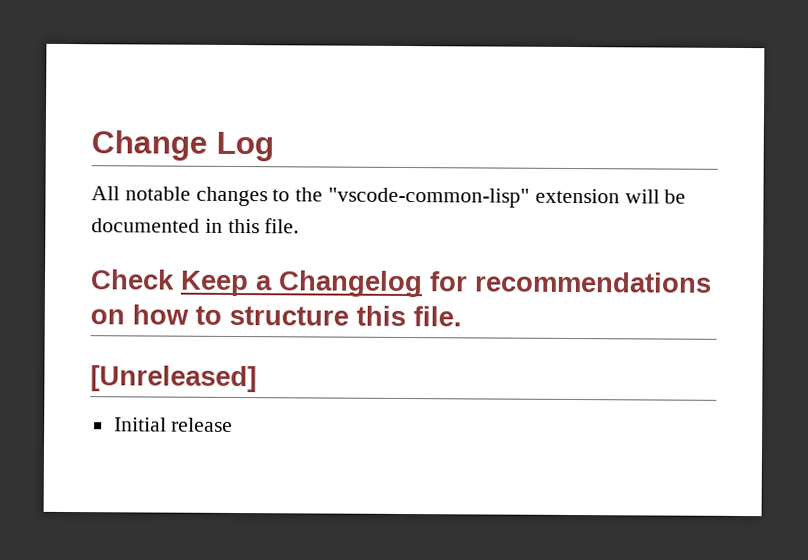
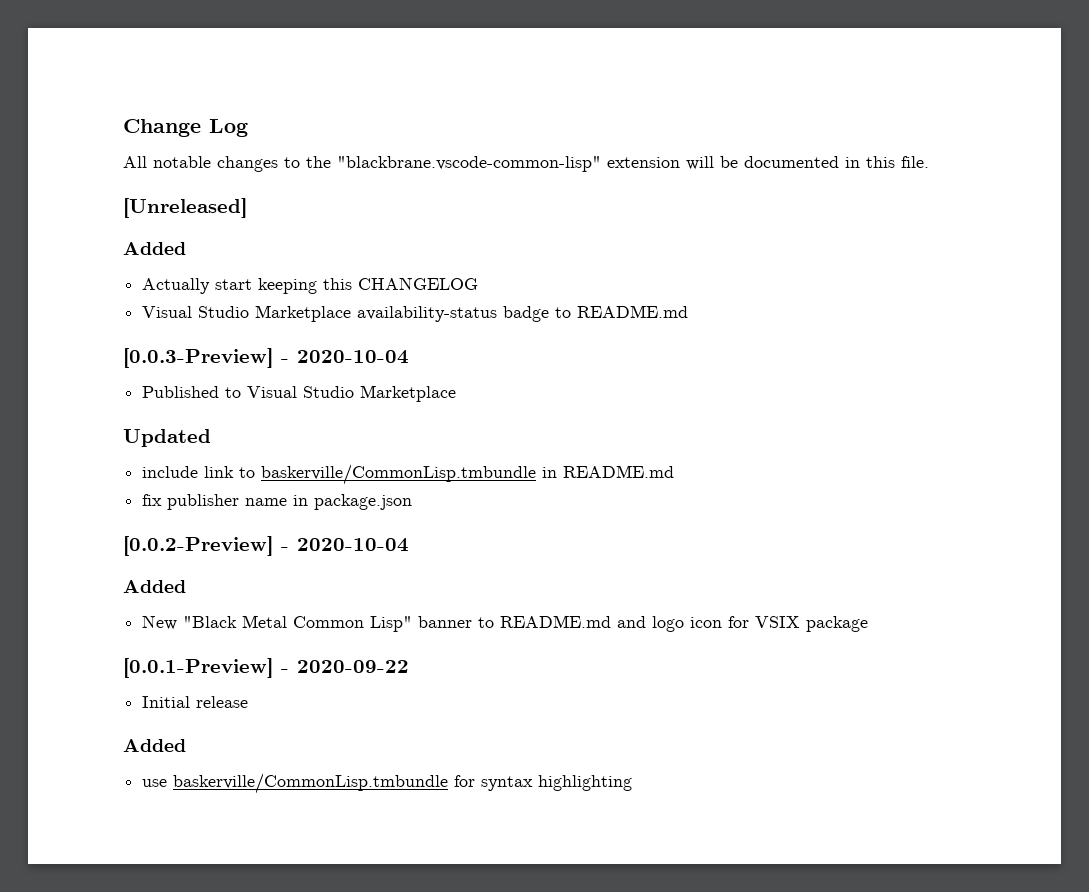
[328,187,531,208] "vscode-common-lisp" -> [337,156,601,172] "blackbrane.vscode-common-lisp"
[90,269,712,298] [90,304,462,327] [90,365,257,393] [113,417,234,432] Check Keep a Changelog for recommendations on how to structure this file. // [Unreleased] // Initial release -> [123,198,247,218] [123,242,186,255] [142,277,479,294] [142,305,689,322] [123,348,409,368] [142,385,457,402] [123,429,211,447] [142,464,675,485] [142,494,413,510] [123,536,409,556] [123,580,186,593] [142,615,869,632] [123,658,409,678] [142,696,249,708] [123,739,186,752] [142,773,633,794] [Unreleased] // Added // Actually start keeping this CHANGELOG // Visual Studio Marketplace availability-status badge to README.md // [0.0.3-Preview] - 2020-10-04 // Published to Visual Studio Marketplace // Updated // include link to baskerville/CommonLisp.tmbundle in README.md // fix publisher name in package.json // [0.0.2-Preview] - 2020-10-04 // Added // New "Black Metal Common Lisp" banner to README.md and logo icon for VSIX package // [0.0.1-Preview] - 2020-09-22 // Initial release // Added // use baskerville/CommonLisp.tmbundle for syntax highlighting

